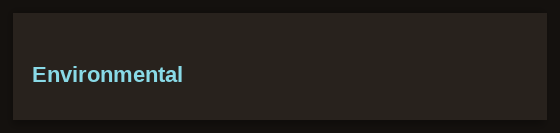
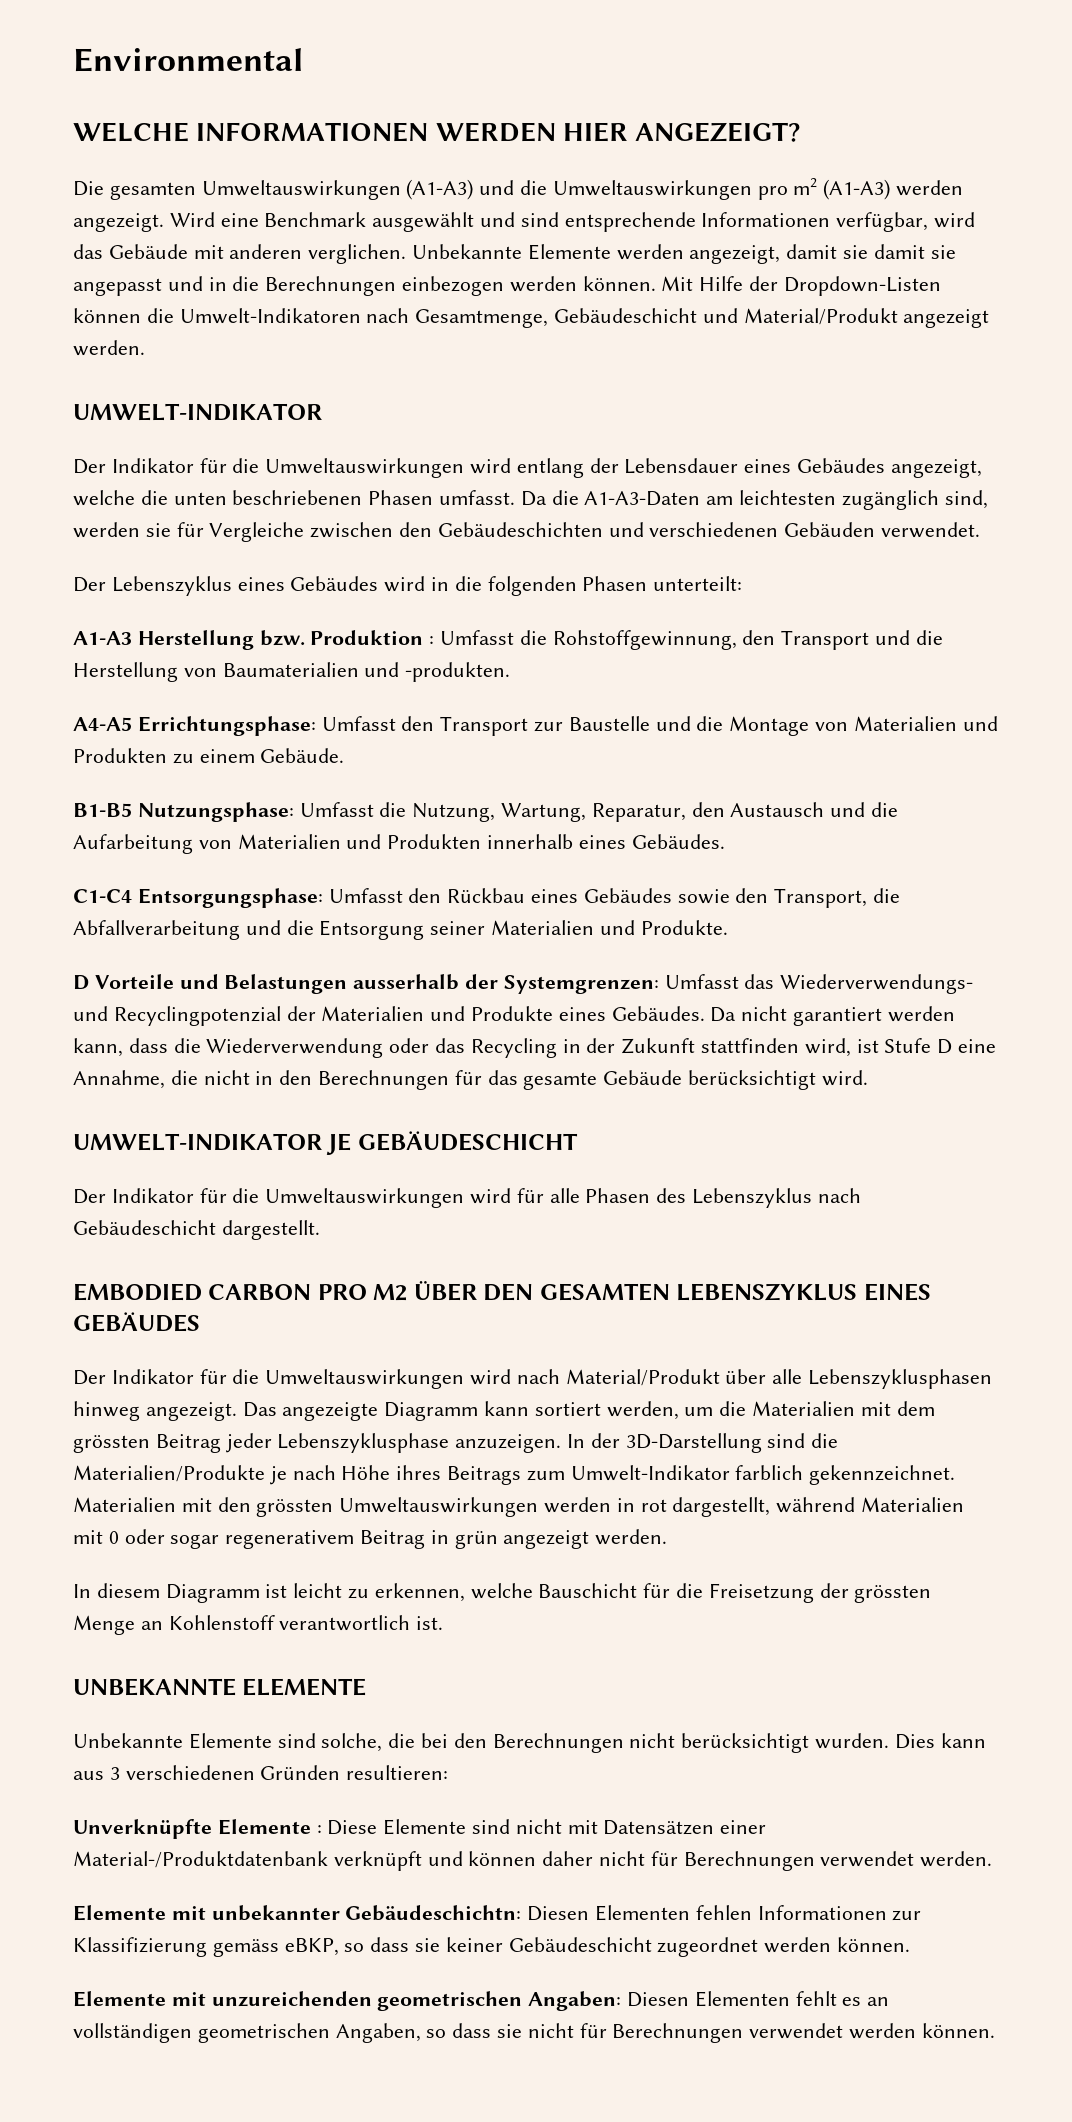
(183, 74) none -> [73,122,802,142] [73,178,964,200] [73,212,976,232] [73,244,956,264] [73,276,941,296] [73,308,990,328] [73,340,145,356] [73,403,322,421] [73,458,982,478] [73,490,988,510] [73,522,981,542] [73,576,743,596] [73,630,943,650] [73,662,511,682] [73,716,998,736] [73,748,345,764] [73,802,899,822] [73,834,725,854] [73,888,901,908] [73,920,728,940] [73,974,974,994] [73,1006,955,1026] [73,1038,997,1058] [73,1070,868,1090] [73,1131,578,1155] [73,1188,861,1208] [73,1220,320,1240] [73,1281,931,1301] [73,1312,200,1332] [73,1369,993,1389] [73,1401,935,1421] [73,1433,839,1453] [73,1465,956,1485] [73,1497,965,1517] [73,1529,668,1549] [73,1583,932,1603] [73,1615,444,1635] [73,1678,367,1696] [73,1733,986,1753] [73,1765,449,1780] [73,1819,767,1839] [73,1851,993,1871] [73,1905,922,1921] [73,1937,911,1957] [73,1991,890,2011] [73,2023,995,2043] // WELCHE INFORMATIONEN WERDEN HIER ANGEZEIGT? // Die gesamten Umweltauswirkungen (A1-A3) und die Umweltauswirkungen pro m2 (A1-A3) werden angezeigt. Wird eine Benchmark ausgewählt und sind entsprechende Informationen verfügbar, wird das Gebäude mit anderen verglichen. Unbekannte Elemente werden angezeigt, damit sie damit sie angepasst und in die Berechnungen einbezogen werden können. Mit Hilfe der Dropdown-Listen können die Umwelt-Indikatoren nach Gesamtmenge, Gebäudeschicht und Material/Produkt angezeigt werden. // UMWELT-INDIKATOR // Der Indikator für die Umweltauswirkungen wird entlang der Lebensdauer eines Gebäudes angezeigt, welche die unten beschriebenen Phasen umfasst. Da die A1-A3-Daten am leichtesten zugänglich sind, werden sie für Vergleiche zwischen den Gebäudeschichten und verschiedenen Gebäuden verwendet. // Der Lebenszyklus eines Gebäudes wird in die folgenden Phasen unterteilt: // A1-A3 Herstellung bzw. Produktion : Umfasst die Rohstoffgewinnung, den Transport und die Herstellung von Baumaterialien und -produkten. // A4-A5 Errichtungsphase: Umfasst den Transport zur Baustelle und die Montage von Materialien und Produkten zu einem Gebäude. // B1-B5 Nutzungsphase: Umfasst die Nutzung, Wartung, Reparatur, den Austausch und die Aufarbeitung von Materialien und Produkten innerhalb eines Gebäudes. // C1-C4 Entsorgungsphase: Umfasst den Rückbau eines Gebäudes sowie den Transport, die Abfallverarbeitung und die Entsorgung seiner Materialien und Produkte. // D Vorteile und Belastungen ausserhalb der Systemgrenzen: Umfasst das Wiederverwendungs- und Recyclingpotenzial der Materialien und Produkte eines Gebäudes. Da nicht garantiert werden kann, dass die Wiederverwendung oder das Recycling in der Zukunft stattfinden wird, ist Stufe D eine Annahme, die nicht in den Berechnungen für das gesamte Gebäude berücksichtigt wird. // UMWELT-INDIKATOR JE GEBÄUDESCHICHT // Der Indikator für die Umweltauswirkungen wird für alle Phasen des Lebenszyklus nach Gebäudeschicht dargestellt. // EMBODIED CARBON PRO M2 ÜBER DEN GESAMTEN LEBENSZYKLUS EINES GEBÄUDES // Der Indikator für die Umweltauswirkungen wird nach Material/Produkt über alle Lebenszyklusphasen hinweg angezeigt. Das angezeigte Diagramm kann sortiert werden, um die Materialien mit dem grössten Beitrag jeder Lebenszyklusphase anzuzeigen. In der 3D-Darstellung sind die Materialien/Produkte je nach Höhe ihres Beitrags zum Umwelt-Indikator farblich gekennzeichnet. Materialien mit den grössten Umweltauswirkungen werden in rot dargestellt, während Materialien mit 0 oder sogar regenerativem Beitrag in grün angezeigt werden. // In diesem Diagramm ist leicht zu erkennen, welche Bauschicht für die Freisetzung der grössten Menge an Kohlenstoff verantwortlich ist. // UNBEKANNTE ELEMENTE // Unbekannte Elemente sind solche, die bei den Berechnungen nicht berücksichtigt wurden. Dies kann aus 3 verschiedenen Gründen resultieren: // Unverknüpfte Elemente : Diese Elemente sind nicht mit Datensätzen einer Material-/Produktdatenbank verknüpft und können daher nicht für Berechnungen verwendet werden. // Elemente mit unbekannter Gebäudeschichtn: Diesen Elementen fehlen Informationen zur Klassifizierung gemäss eBKP, so dass sie keiner Gebäudeschicht zugeordnet werden können. // Elemente mit unzureichenden geometrischen Angaben: Diesen Elementen fehlt es an vollständigen geometrischen Angaben, so dass sie nicht für Berechnungen verwendet werden können.

